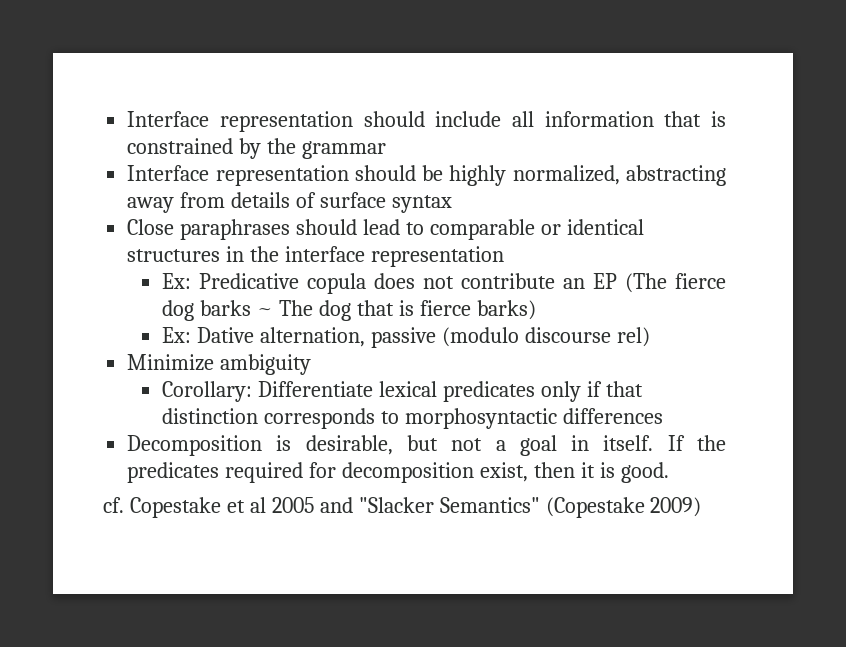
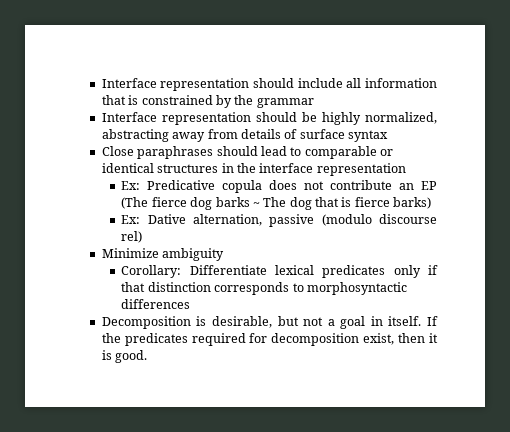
[103,497,702,518] // cf. Copestake et al 2005 and "Slacker Semantics" (Copestake 2009) -> (148, 356) none

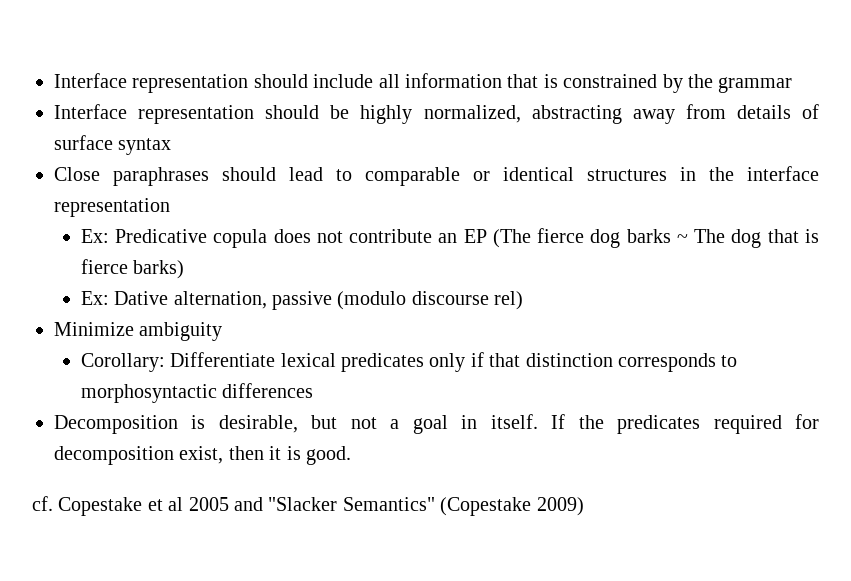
(148, 356) none -> [32,496,584,516] // cf. Copestake et al 2005 and "Slacker Semantics" (Copestake 2009)

